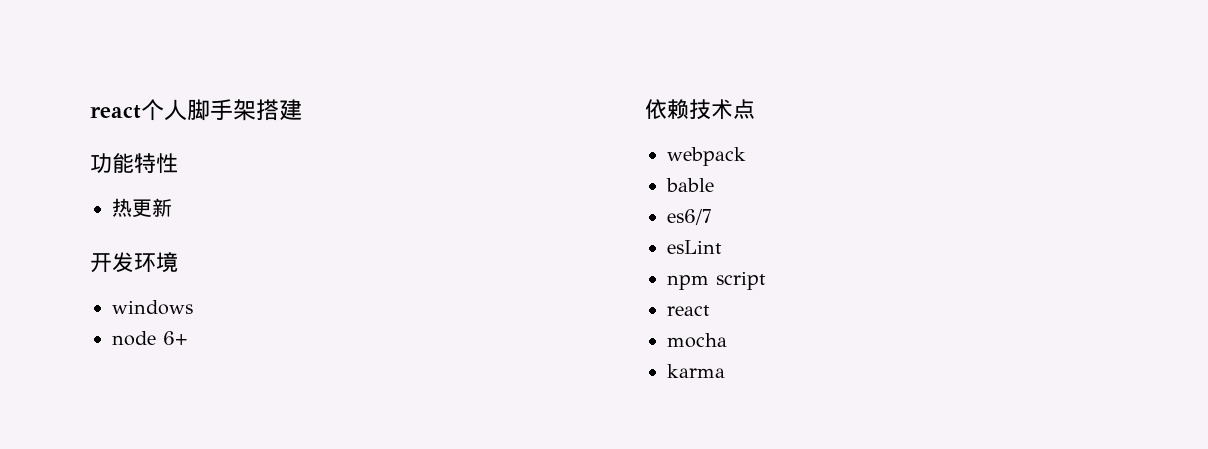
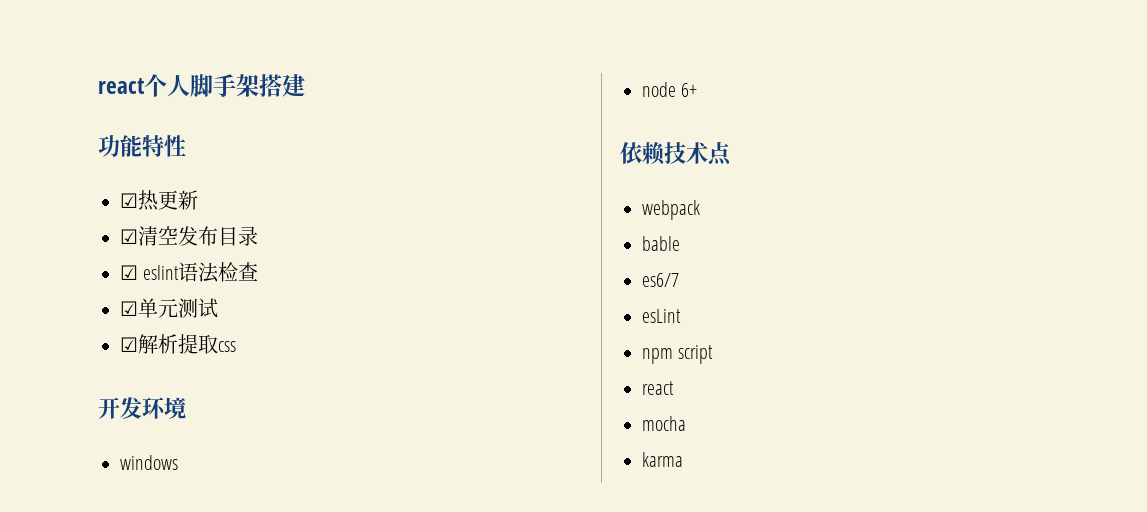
(178, 163) none -> [120,193,138,208] ☑
(172, 207) none -> [120,226,258,246] [120,262,259,283] [120,298,218,318] [120,334,236,354] // ☑清空发布目录 // ☑ eslint语法检查 // ☑单元测试 // ☑解析提取css

